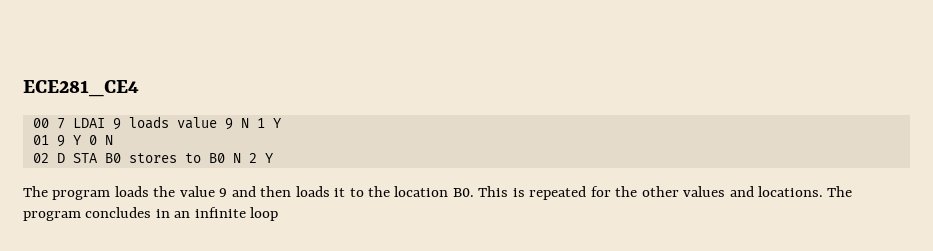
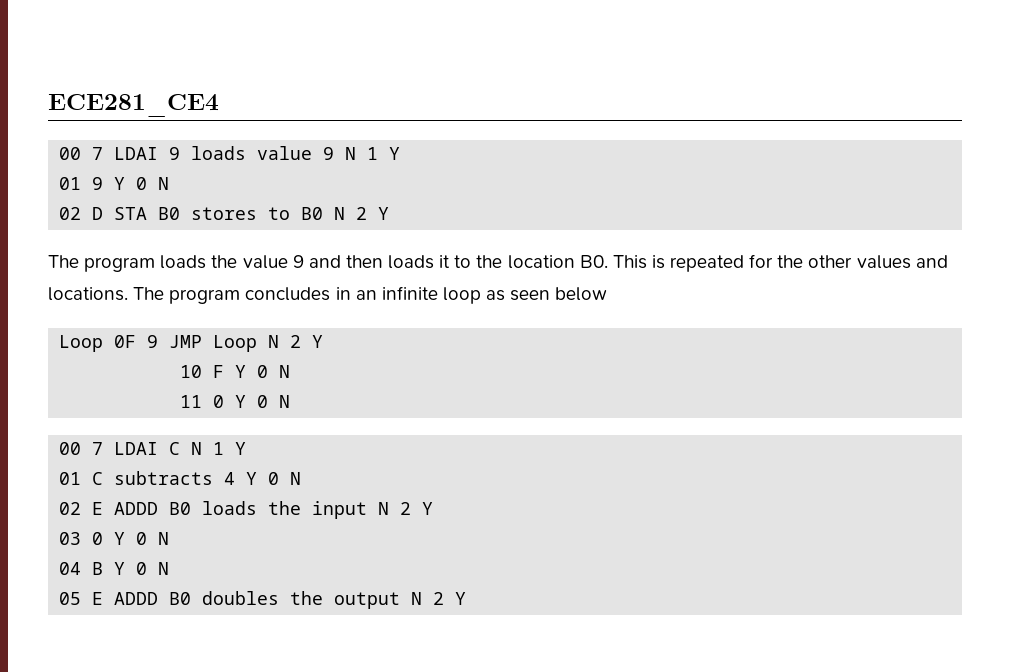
(279, 214) none -> [486,287,608,301] [59,335,324,352] [180,365,291,378] [180,395,291,408] [59,442,247,455] [59,471,302,485] [59,501,434,519] [59,532,170,545] [59,562,170,575] [59,591,467,609] as seen below // Loop 0F 9 JMP Loop N 2 Y // 10 F Y 0 N // 11 0 Y 0 N // 00 7 LDAI C N 1 Y // 01 C subtracts 4 Y 0 N // 02 E ADDD B0 loads the input N 2 Y // 03 0 Y 0 N // 04 B Y 0 N // 05 E ADDD B0 doubles the output N 2 Y

